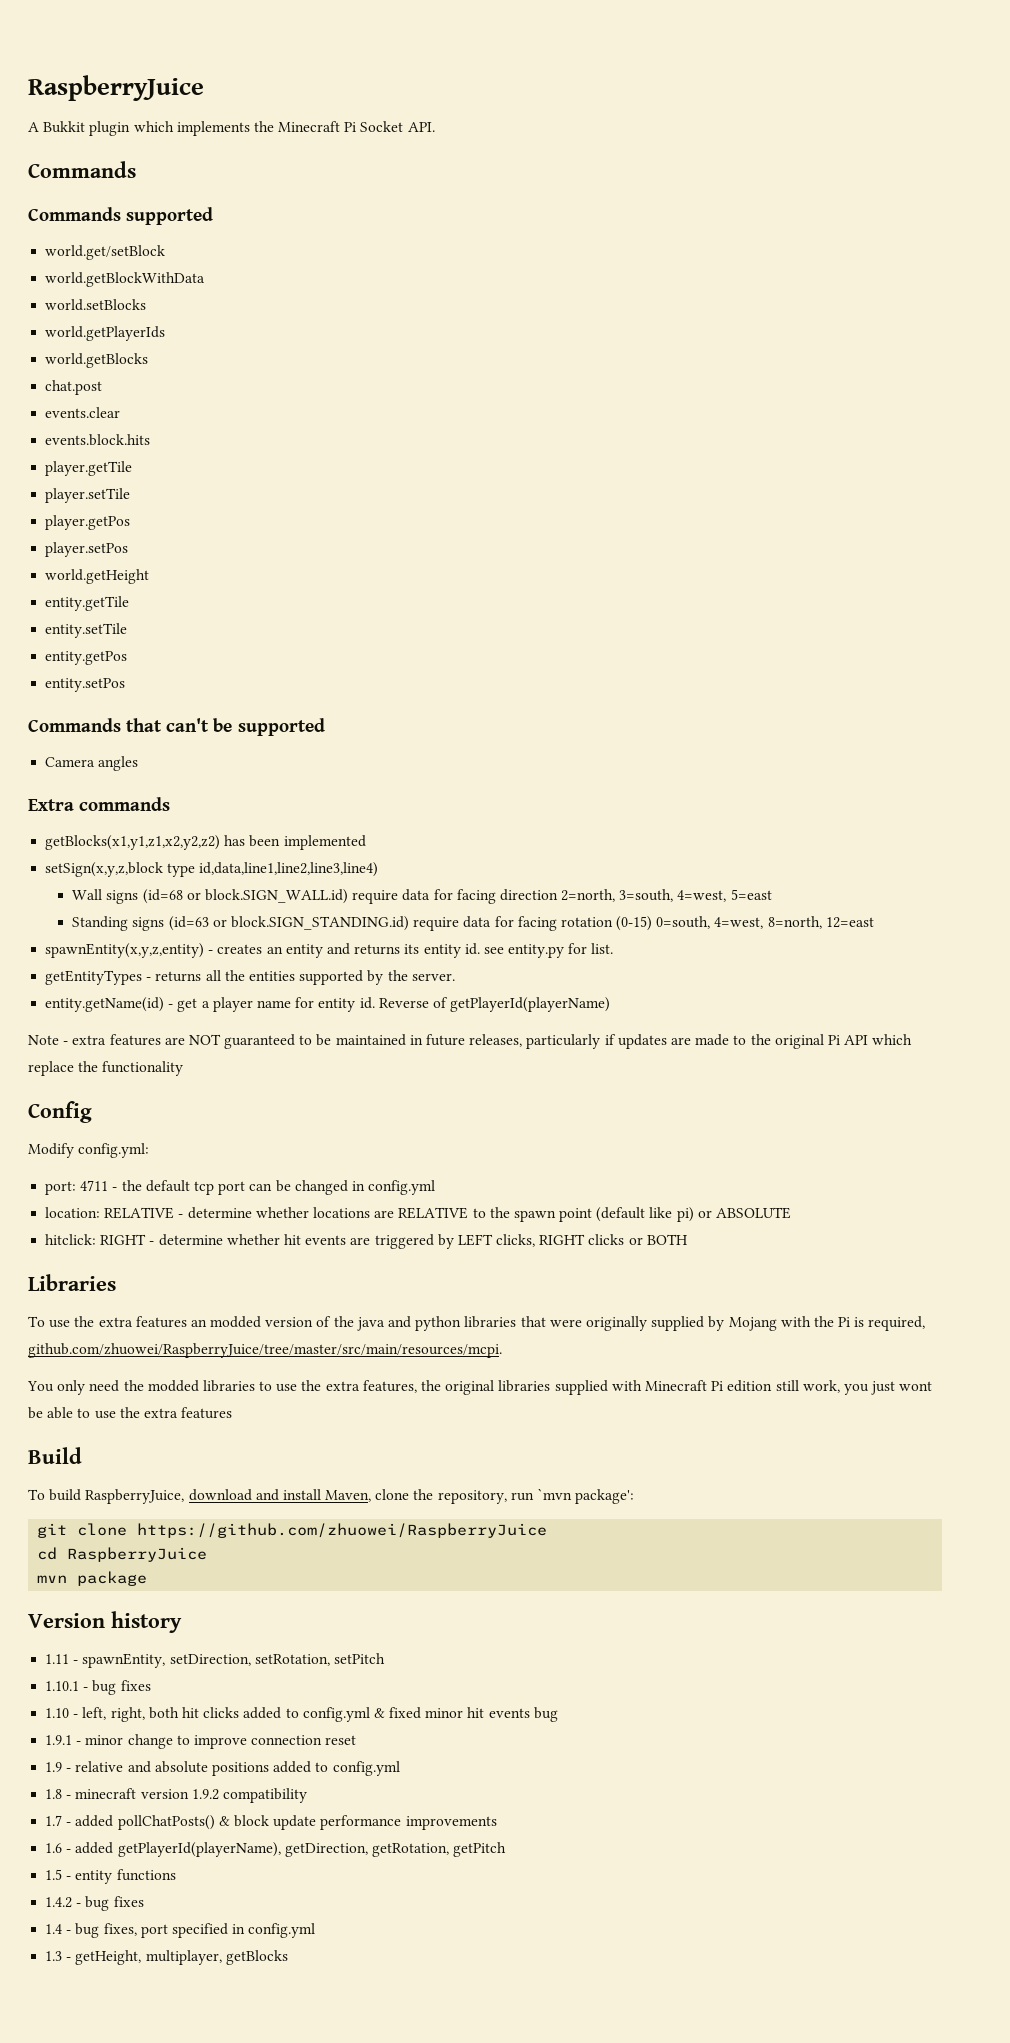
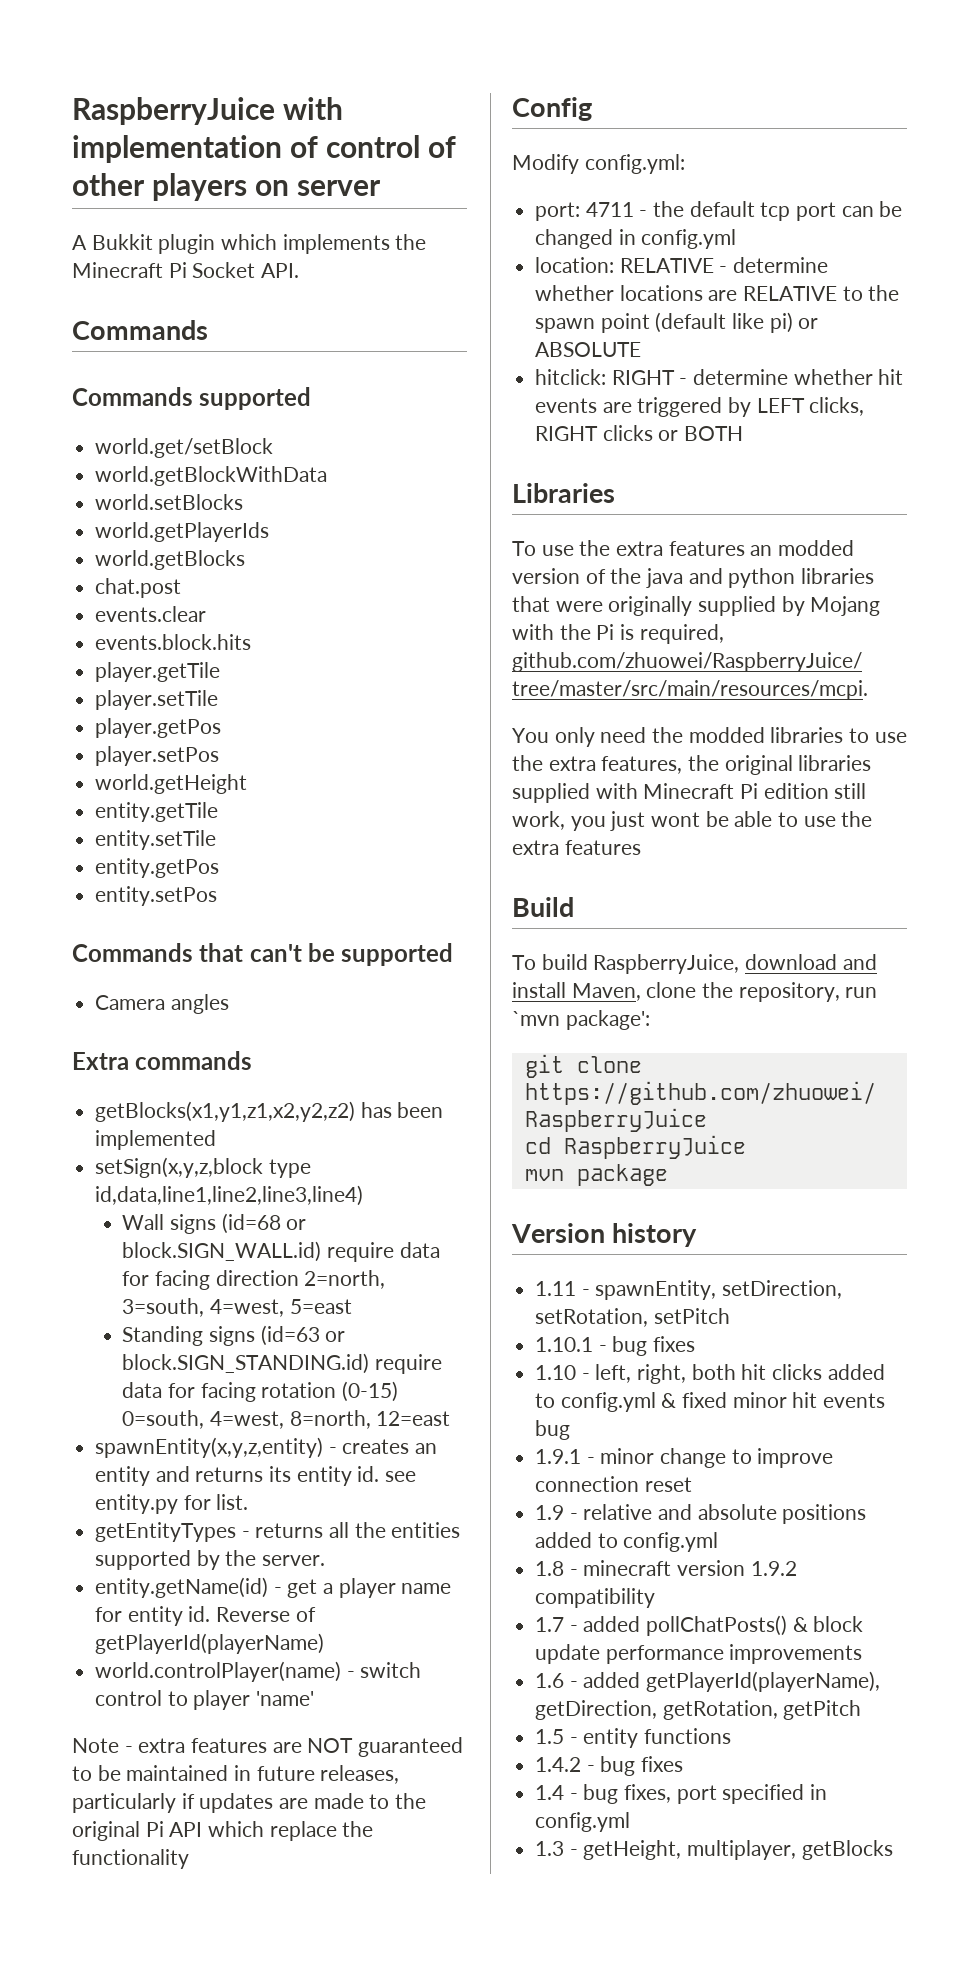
[28,75,204,101] RaspberryJuice -> [72,97,343,125] [72,135,456,163] [72,173,381,201] RaspberryJuice with implementation of control of other players on server
(611, 1004) none -> [95,1661,422,1682] [95,1690,315,1710] // world.controlPlayer(name) - switch control to player 'name'

